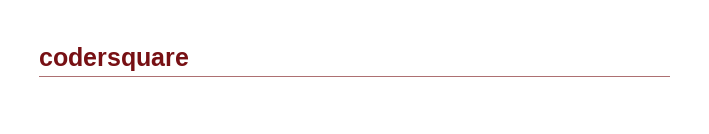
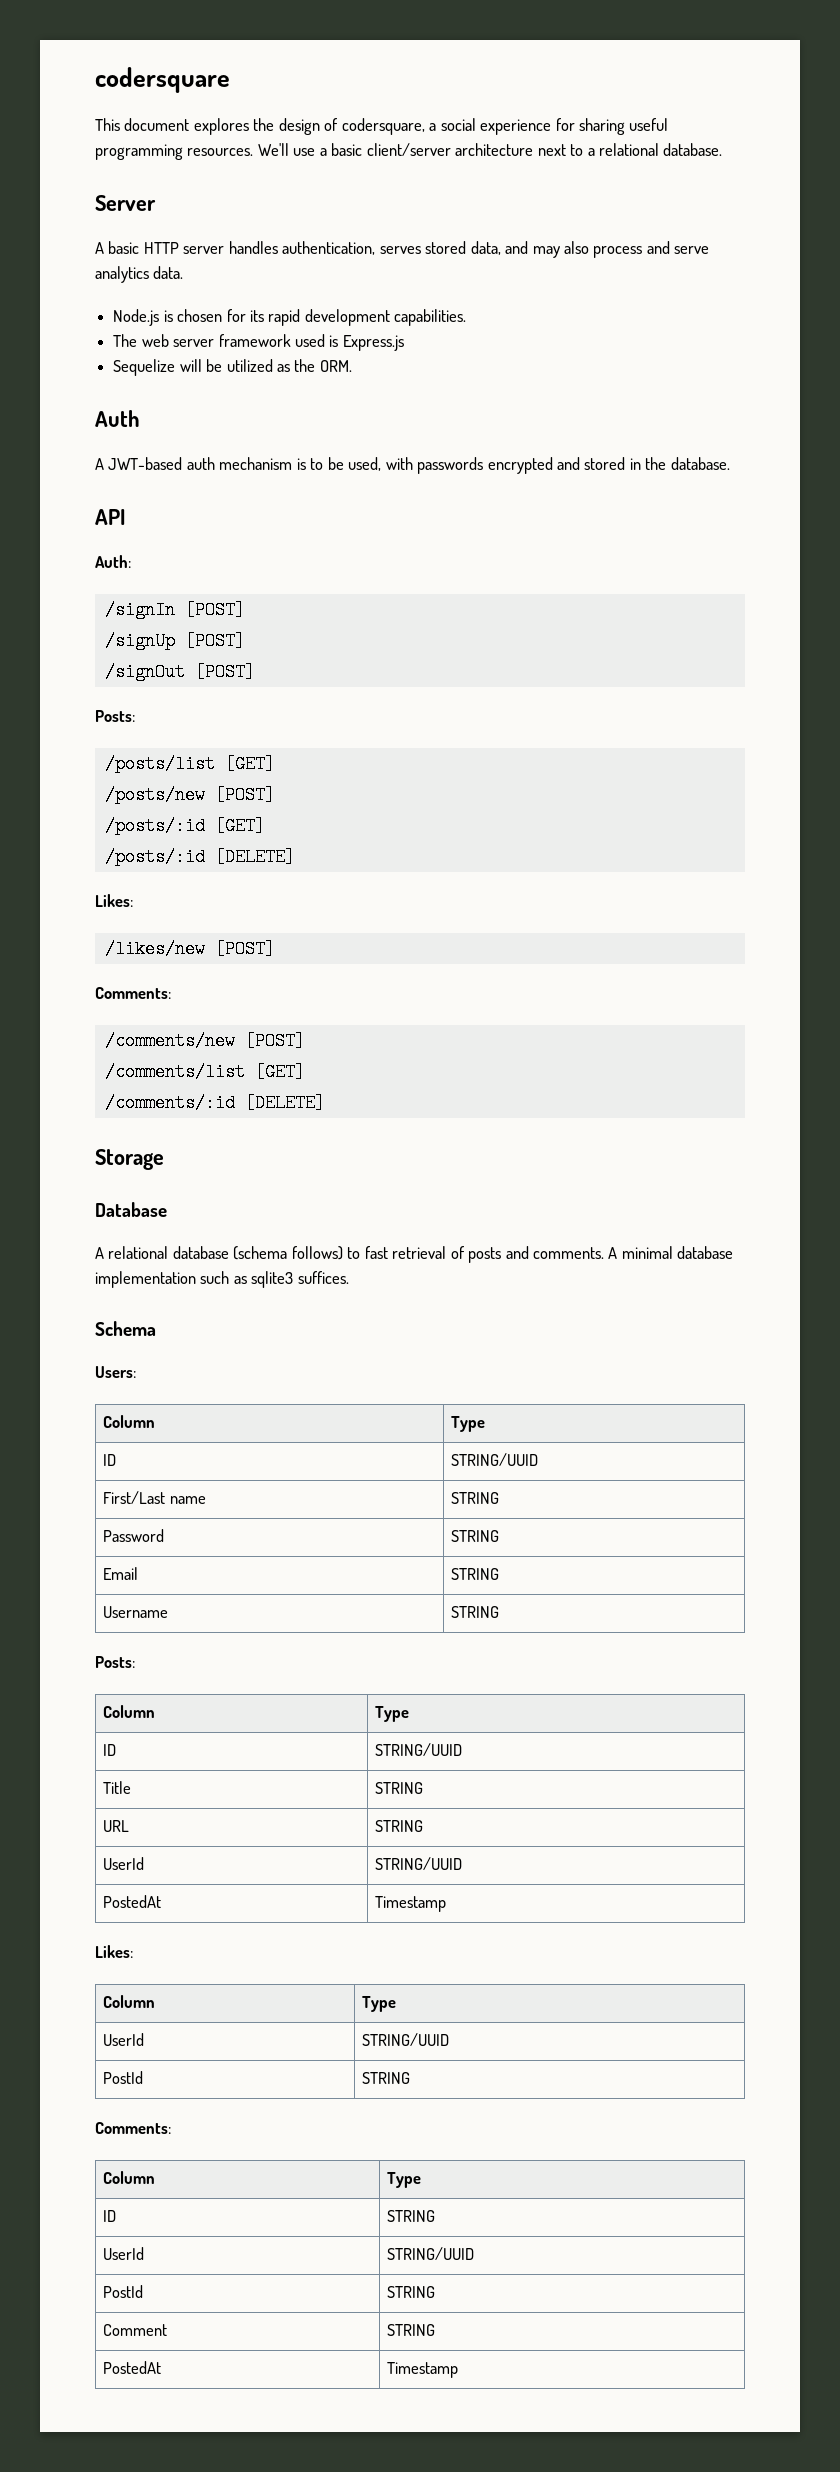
(189, 59) none -> [95,118,669,135] [95,143,723,160] [95,195,156,211] [95,241,710,258] [95,266,184,283] [113,309,467,326] [113,334,404,351] [113,359,352,376] [95,410,140,427] [95,457,730,474] [95,509,126,525] [95,555,131,568] [104,601,245,619] [104,632,245,650] [104,663,255,681] [95,710,135,722] [104,755,275,773] [104,786,275,804] [104,817,265,835] [104,848,295,866] [95,894,133,907] [104,940,275,958] [95,987,171,999] [104,1032,305,1050] [104,1063,305,1081] [104,1094,325,1112] [95,1149,164,1170] [95,1202,167,1217] [95,1246,734,1263] [95,1271,349,1288] [95,1321,156,1336] [95,1366,136,1378] [103,1415,156,1428] [451,1416,486,1432] [103,1454,117,1466] [451,1453,539,1466] [103,1491,206,1504] [451,1492,500,1504] [103,1529,165,1542] [451,1530,500,1542] [103,1567,139,1580] [451,1568,500,1580] [103,1606,169,1618] [451,1606,500,1618] [95,1656,135,1668] [103,1705,156,1718] [375,1706,410,1722] [103,1744,117,1756] [375,1743,463,1756] [103,1781,132,1794] [375,1782,424,1794] [103,1820,130,1832] [375,1820,424,1832] [103,1857,145,1870] [375,1857,463,1870] [103,1895,162,1908] [375,1896,447,1912] [95,1945,133,1958] [103,1995,156,2008] [362,1996,397,2012] [103,2033,145,2046] [362,2033,450,2046] [103,2071,144,2084] [362,2072,411,2084] [95,2122,171,2134] [103,2171,156,2184] [387,2172,422,2188] [103,2210,117,2222] [387,2210,436,2222] [103,2247,145,2260] [387,2247,475,2260] [103,2285,144,2298] [387,2286,436,2298] [103,2324,168,2336] [387,2324,436,2336] [103,2361,162,2374] [387,2362,459,2378] // This document explores the design of codersquare, a social experience for sharing useful programming resources. We'll use a basic client/server architecture next to a relational database. // Server // A basic HTTP server handles authentication, serves stored data, and may also process and serve analytics data. // Node.js is chosen for its rapid development capabilities. // The web server framework used is Express.js // Sequelize will be utilized as the ORM. // Auth // A JWT-based auth mechanism is to be used, with passwords encrypted and stored in the database. // API // Auth: // /signIn [POST] // /signUp [POST] // /signOut [POST] // Posts: // /posts/list [GET] // /posts/new [POST] // /posts/:id [GET] // /posts/:id [DELETE] // Likes: // /likes/new [POST] // Comments: // /comments/new [POST] // /comments/list [GET] // /comments/:id [DELETE] // Storage // Database // A relational database (schema follows) to fast retrieval of posts and comments. A minimal database implementation such as sqlite3 suffices. // Schema // Users: // Column | Type // ID | STRING/UUID // First/Last name | STRING // Password | STRING // Email | STRING // Username | STRING // Posts: // Column | Type // ID | STRING/UUID // Title | STRING // URL | STRING // UserId | STRING/UUID // PostedAt | Timestamp // Likes: // Column | Type // UserId | STRING/UUID // PostId | STRING // Comments: // Column | Type // ID | STRING // UserId | STRING/UUID // PostId | STRING // Comment | STRING // PostedAt | Timestamp

